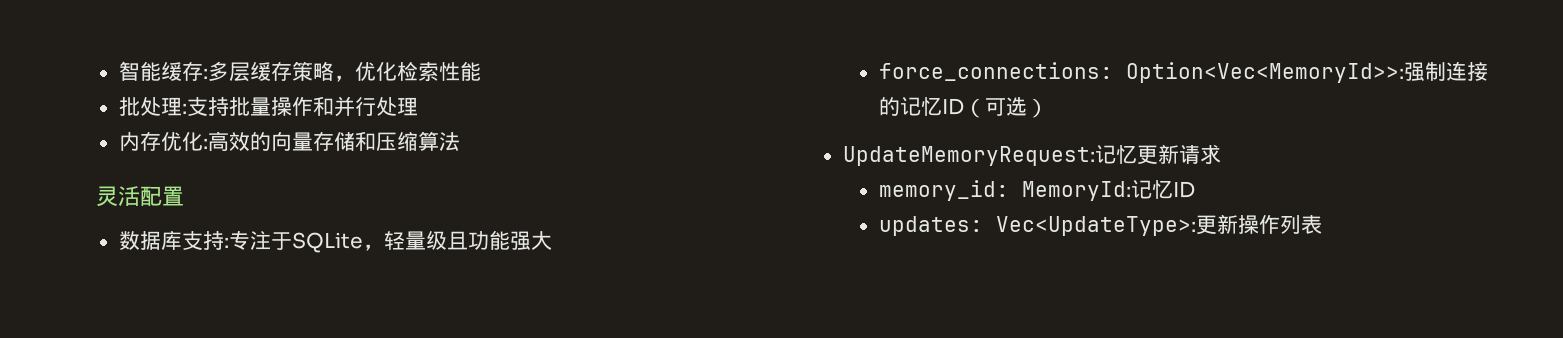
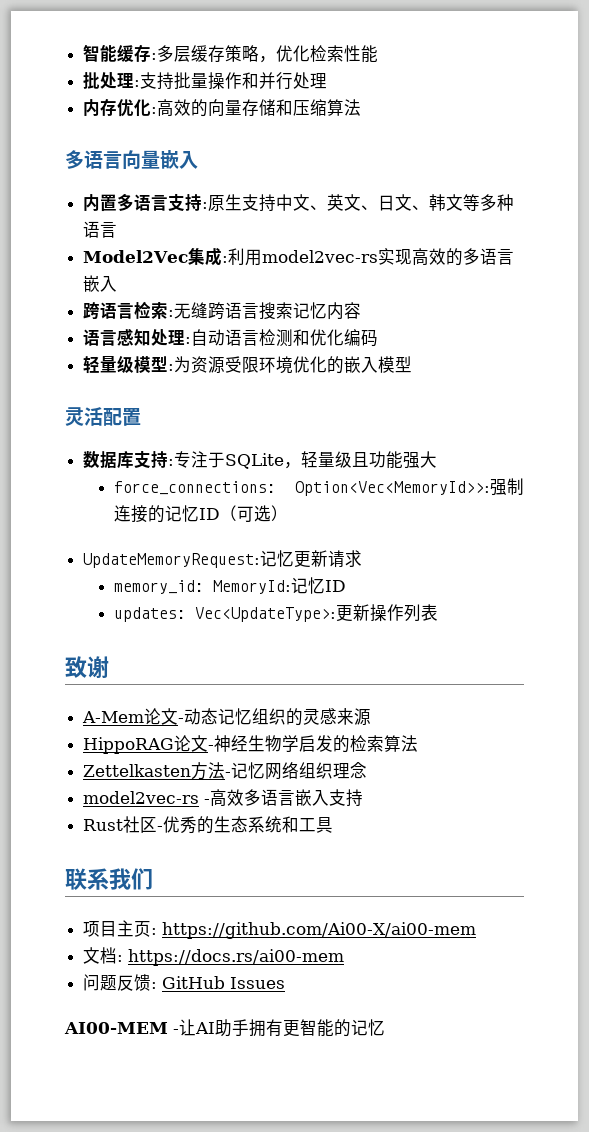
(460, 141) none -> [65,150,198,169] [83,193,515,212] [83,221,118,238] [83,247,515,266] [83,275,118,292] [83,301,362,320] [83,328,379,347] [83,355,413,374] // 多语言向量嵌入 // 内置多语言支持:原生支持中文、英文、日文、韩文等多种语言 // Model2Vec集成:利用model2vec-rs实现高效的多语言嵌入 // 跨语言检索:无缝跨语言搜索记忆内容 // 语言感知处理:自动语言检测和优化编码 // 轻量级模型:为资源受限环境优化的嵌入模型
(1322, 224) none -> [65,656,109,678] [82,708,372,726] [83,735,419,754] [83,762,368,780] [83,789,364,807] [83,816,334,834] [65,868,153,890] [83,920,477,939] [83,947,345,966] [83,974,286,991] [64,1019,385,1037] // 致谢 // A-Mem论文-动态记忆组织的灵感来源 // HippoRAG论文-神经生物学启发的检索算法 // Zettelkasten方法-记忆网络组织理念 // model2vec-rs -高效多语言嵌入支持 // Rust社区-优秀的生态系统和工具 // 联系我们 // 项目主页: https://github.com/Ai00-X/ai00-mem // 文档: https://docs.rs/ai00-mem // 问题反馈: GitHub Issues // AI00-MEM -让AI助手拥有更智能的记忆

